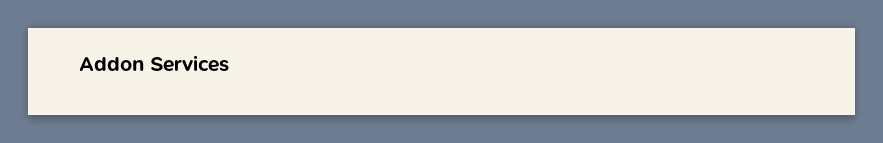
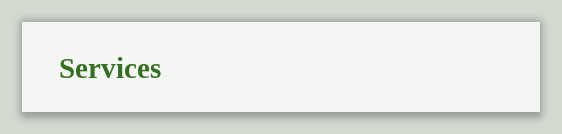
[79,57,144,71] Addon -> (59, 67) none

